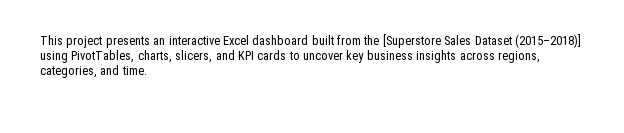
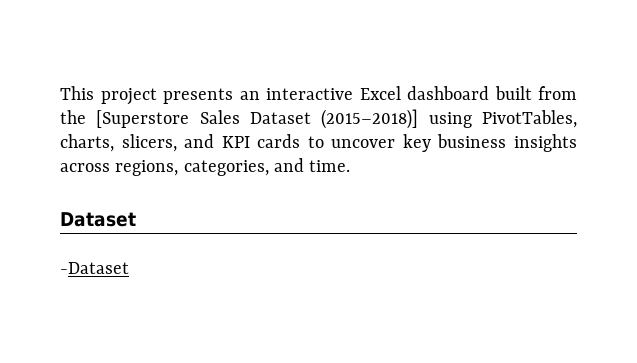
(147, 70) none -> [60,212,136,227] [60,262,129,274] // Dataset // -Dataset

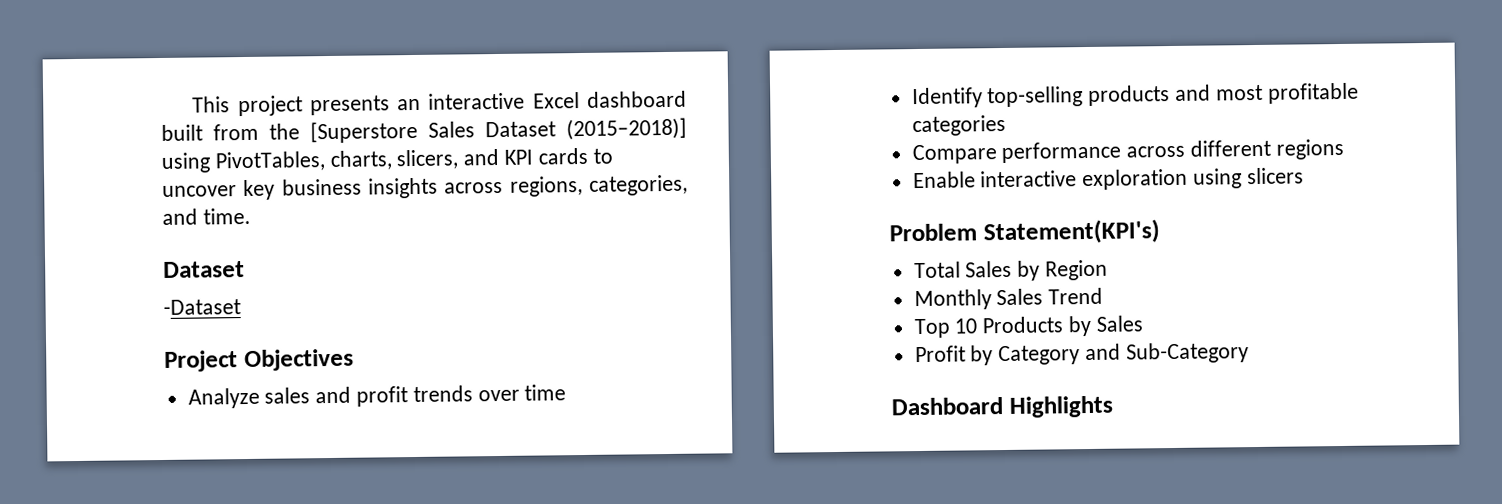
(129, 268) none -> [164,348,354,372] [187,384,567,409] [911,82,1359,109] [911,114,1006,137] [911,138,1344,165] [912,167,1304,191] [889,219,1160,245] [913,259,1109,281] [913,287,1104,311] [913,315,1143,339] [914,342,1249,366] [891,395,1113,418] // Project Objectives // Analyze sales and profit trends over time // Identify top-selling products and most profitable categories // Compare performance across different regions // Enable interactive exploration using slicers // Problem Statement(KPI's) // Total Sales by Region // Monthly Sales Trend // Top 10 Products by Sales // Profit by Category and Sub-Category // Dashboard Highlights

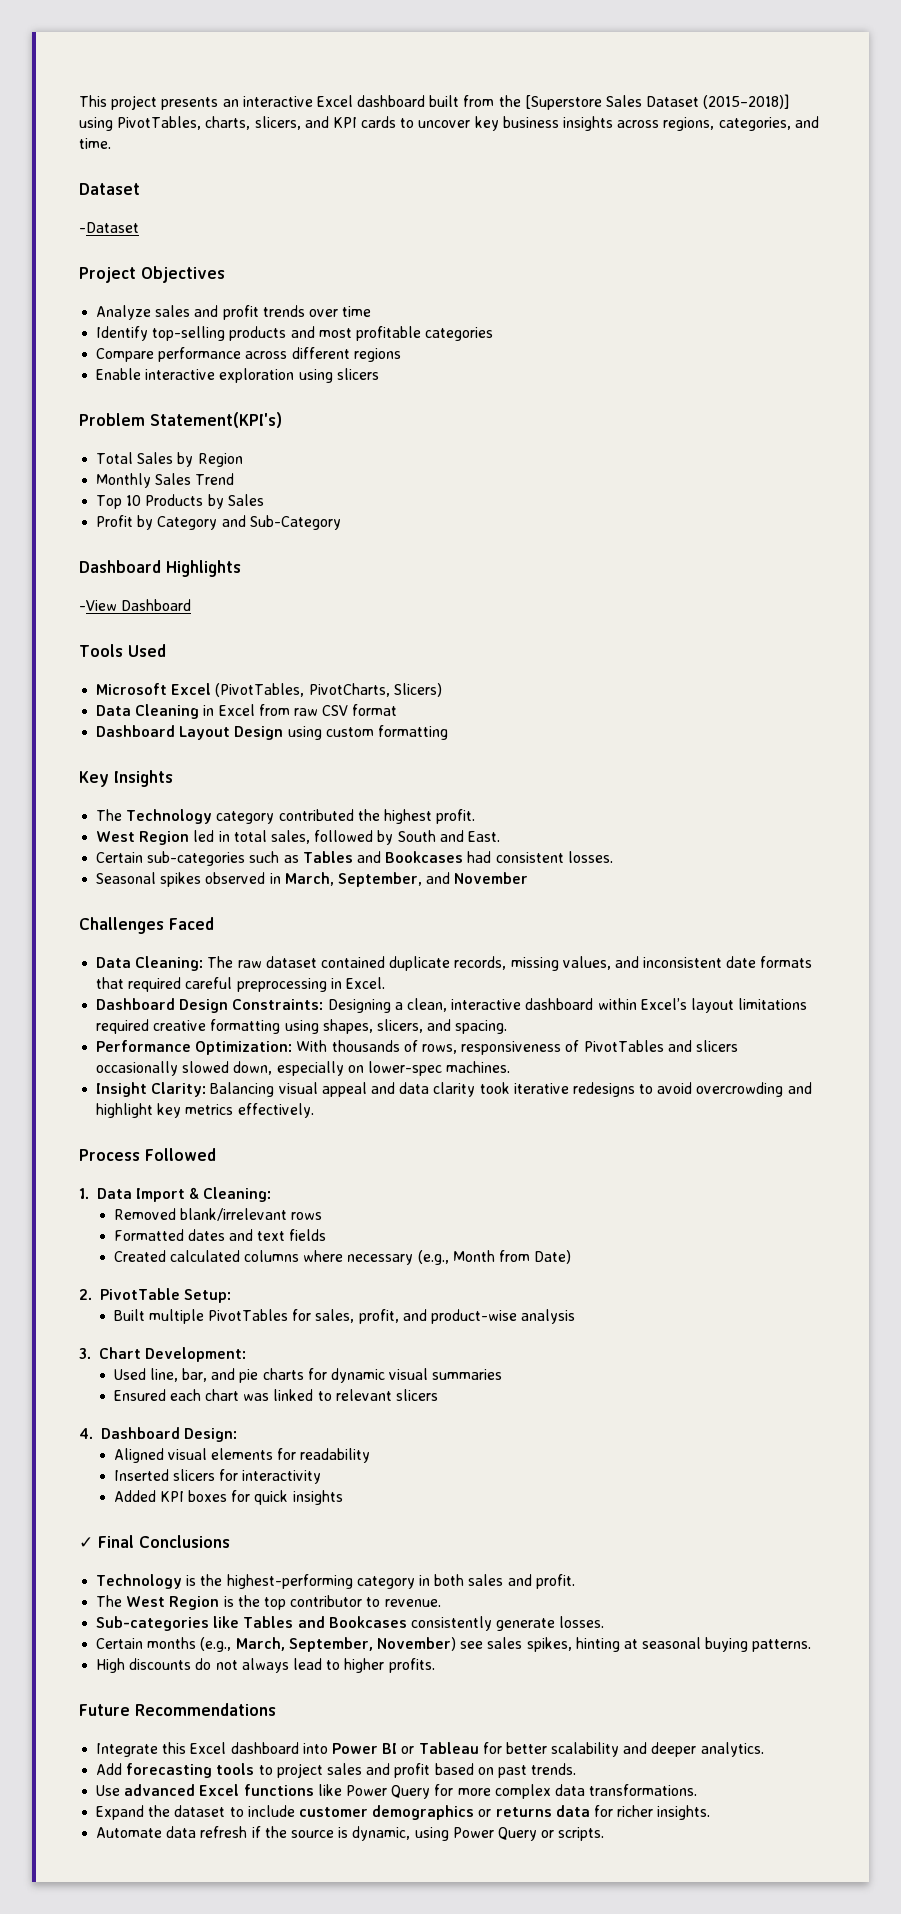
(1113, 406) none -> [79,599,192,611] [79,644,166,657] [96,683,442,697] [96,704,398,719] [96,725,448,740] [79,770,173,787] [96,809,476,824] [96,830,500,845] [96,851,613,866] [96,872,529,887] [79,917,214,934] [96,956,813,971] [96,977,385,992] [96,998,808,1013] [96,1019,508,1034] [96,1040,738,1055] [96,1061,511,1076] [96,1082,812,1097] [96,1103,314,1118] [79,1148,216,1161] [79,1187,272,1202] [113,1208,323,1221] [113,1229,327,1241] [113,1250,572,1265] [79,1288,231,1303] [113,1309,576,1324] [79,1347,246,1362] [113,1368,503,1383] [113,1389,438,1401] [79,1427,237,1442] [113,1448,371,1463] [113,1469,322,1484] [113,1490,343,1505] [79,1535,230,1548] [96,1574,575,1589] [96,1595,441,1610] [96,1616,605,1631] [96,1637,812,1652] [96,1658,435,1673] [79,1703,276,1716] [96,1742,764,1757] [96,1763,577,1778] [96,1784,698,1799] [96,1805,711,1820] [96,1826,605,1841] // -View Dashboard // Tools Used // Microsoft Excel (PivotTables, PivotCharts, Slicers) // Data Cleaning in Excel from raw CSV format // Dashboard Layout Design using custom formatting // Key Insights // The Technology category contributed the highest profit. // West Region led in total sales, followed by South and East. // Certain sub-categories such as Tables and Bookcases had consistent losses. // Seasonal spikes observed in March, September, and November // Challenges Faced // Data Cleaning: The raw dataset contained duplicate records, missing values, and inconsistent date formats that required careful preprocessing in Excel. // Dashboard Design Constraints: Designing a clean, interactive dashboard within Excel’s layout limitations required creative formatting using shapes, slicers, and spacing. // Performance Optimization: With thousands of rows, responsiveness of PivotTables and slicers occasionally slowed down, especially on lower-spec machines. // Insight Clarity: Balancing visual appeal and data clarity took iterative redesigns to avoid overcrowding and highlight key metrics effectively. // Process Followed // 1. Data Import & Cleaning: // Removed blank/irrelevant rows // Formatted dates and text fields // Created calculated columns where necessary (e.g., Month from Date) // 2. PivotTable Setup: // Built multiple PivotTables for sales, profit, and product-wise analysis // 3. Chart Development: // Used line, bar, and pie charts for dynamic visual summaries // Ensured each chart was linked to relevant slicers // 4. Dashboard Design: // Aligned visual elements for readability // Inserted slicers for interactivity // Added KPI boxes for quick insights // ✓ Final Conclusions // Technology is the highest-performing category in both sales and profit. // The West Region is the top contributor to revenue. // Sub-categories like Tables and Bookcases consistently generate losses. // Certain months (e.g., March, September, November) see sales spikes, hinting at seasonal buying patterns. // High discounts do not always lead to higher profits. // Future Recommendations // Integrate this Excel dashboard into Power BI or Tableau for better scalability and deeper analytics. // Add forecasting tools to project sales and profit based on past trends. // Use advanced Excel functions like Power Query for more complex data transformations. // Expand the dataset to include customer demographics or returns data for richer insights. // Automate data refresh if the source is dynamic, using Power Query or scripts.

